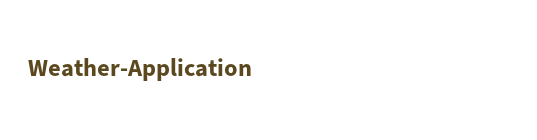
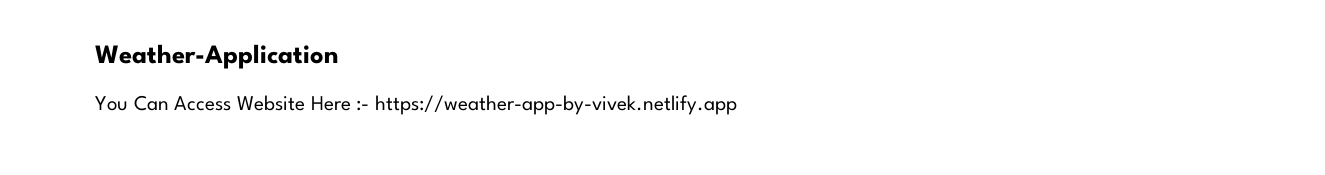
(252, 69) none -> [95,95,738,115] // You Can Access Website Here :- https://weather-app-by-vivek.netlify.app

